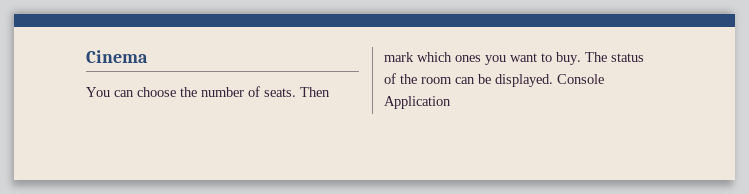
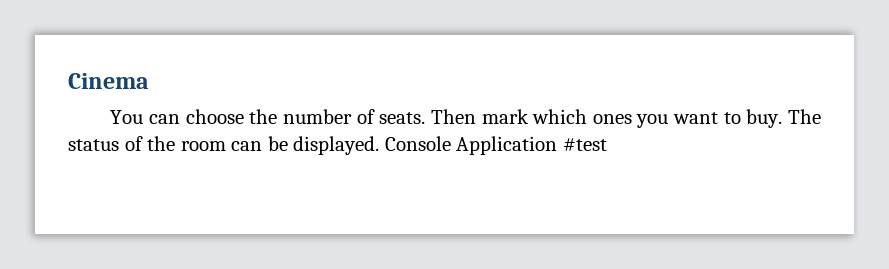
(451, 102) none -> [562,138,607,151] #test

